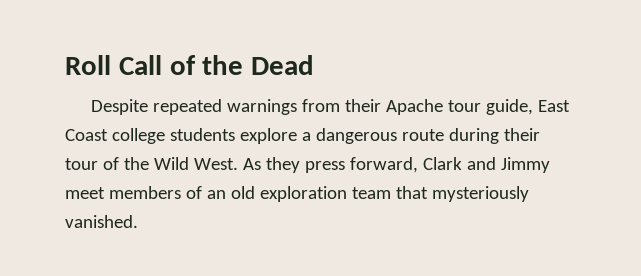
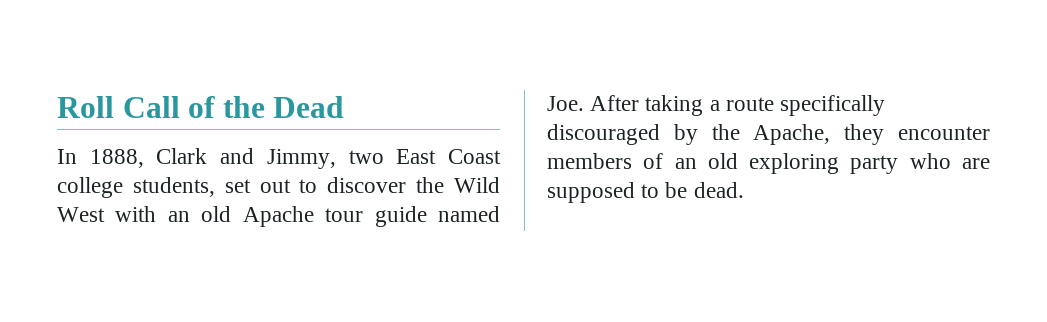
[90,99,570,115] [65,128,540,144] [65,157,550,173] [65,186,529,202] [65,215,138,228] Despite repeated warnings from their Apache tour guide, East Coast college students explore a dangerous route during their tour of the Wild West. As they press forward, Clark and Jimmy meet members of an old exploration team that mysteriously vanished. -> [57,148,502,169] [57,177,500,198] [57,206,500,227] [547,95,886,116] [547,124,990,145] [547,153,990,174] [547,182,744,203] In 1888, Clark and Jimmy, two East Coast college students, set out to discover the Wild West with an old Apache tour guide named Joe. After taking a route specifically discouraged by the Apache, they encounter members of an old exploring party who are supposed to be dead.

